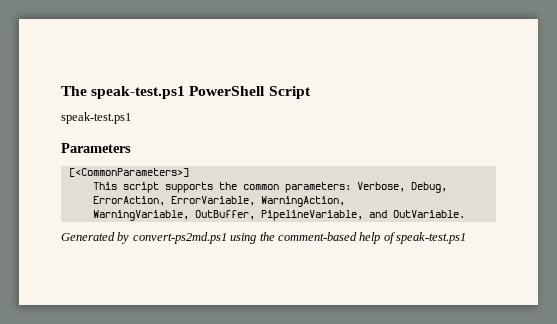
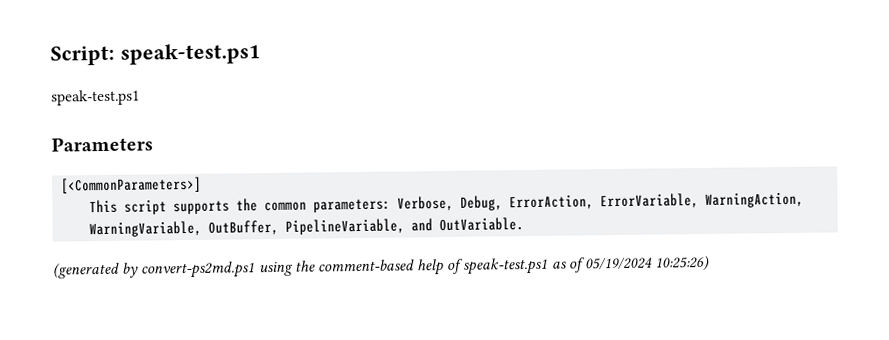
[61,86,311,99] The speak-test.ps1 PowerShell Script -> [50,43,260,66] Script: speak-test.ps1
[61,232,115,241] Generated -> [53,262,120,279] (generated
(466, 238) none -> [551,255,711,273] as of 05/19/2024 10:25:26)

